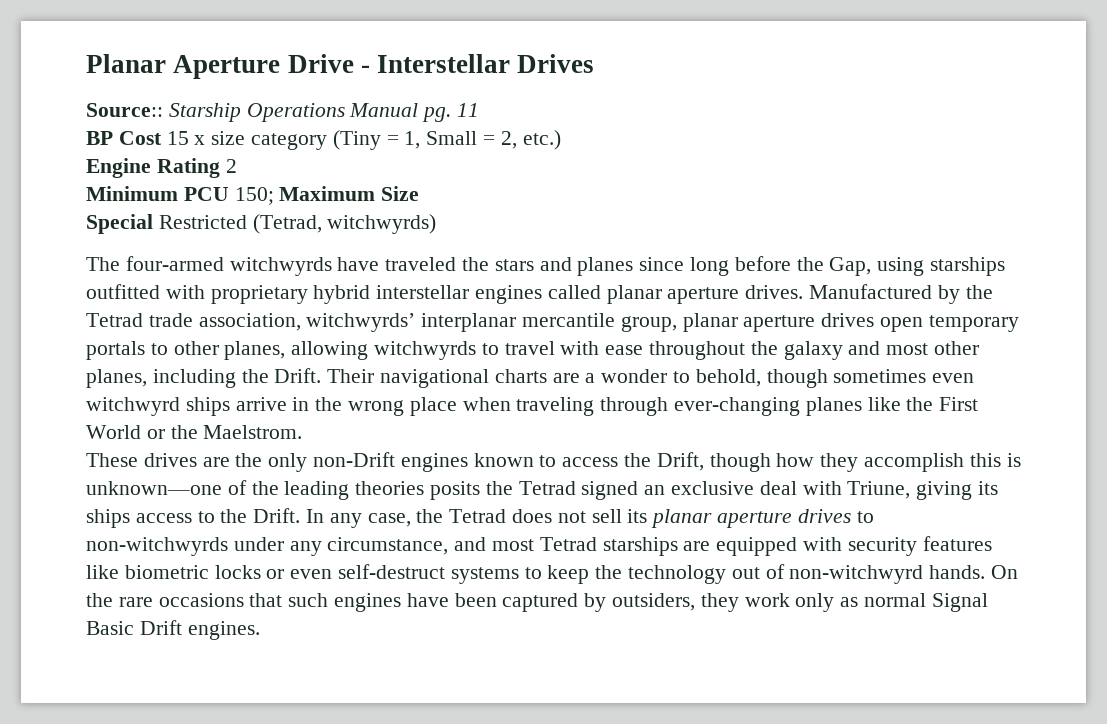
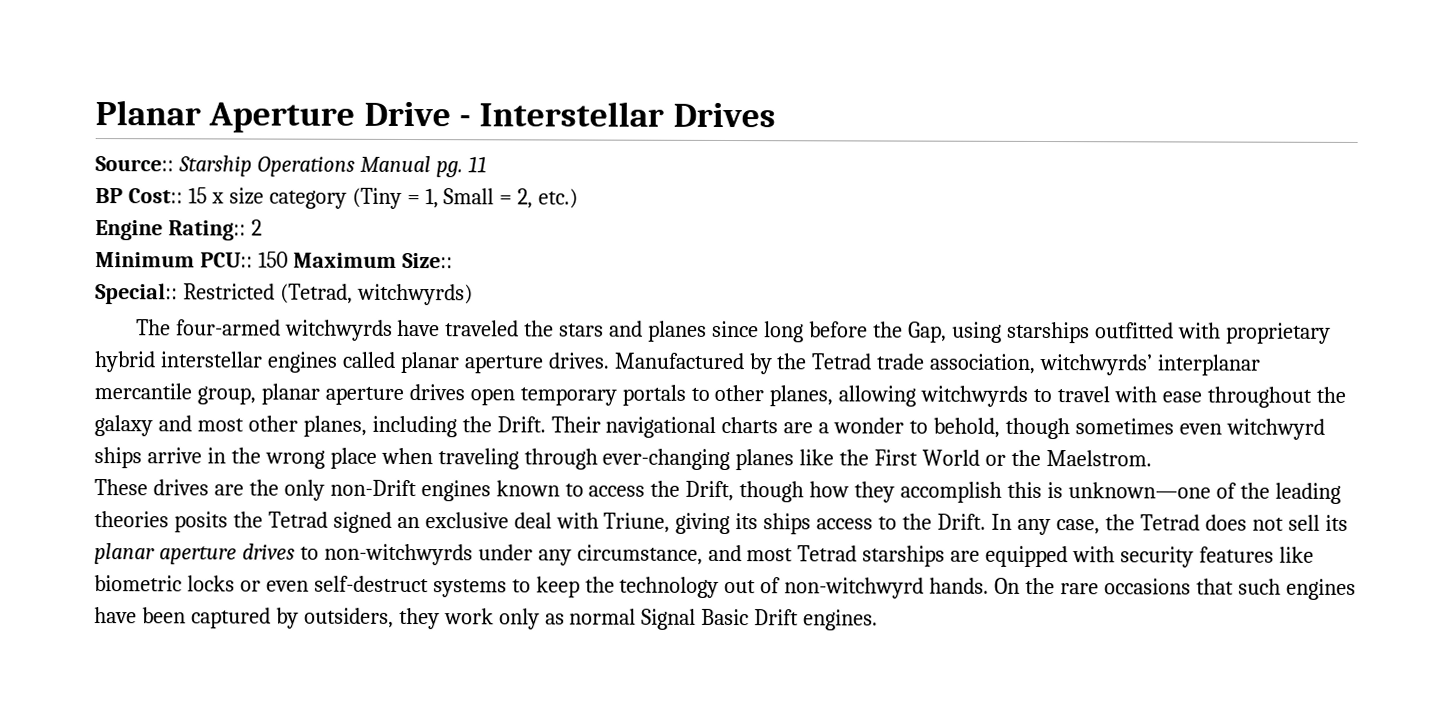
[118,131,162,145] Cost -> [127,188,183,204] Cost::
[156,158,220,178] Rating -> [167,220,246,241] Rating::
[183,186,420,205] [86,214,153,234] PCU 150; Maximum Size // Special -> [199,251,453,269] [95,283,178,305] PCU:: 150 Maximum Size:: // Special::

